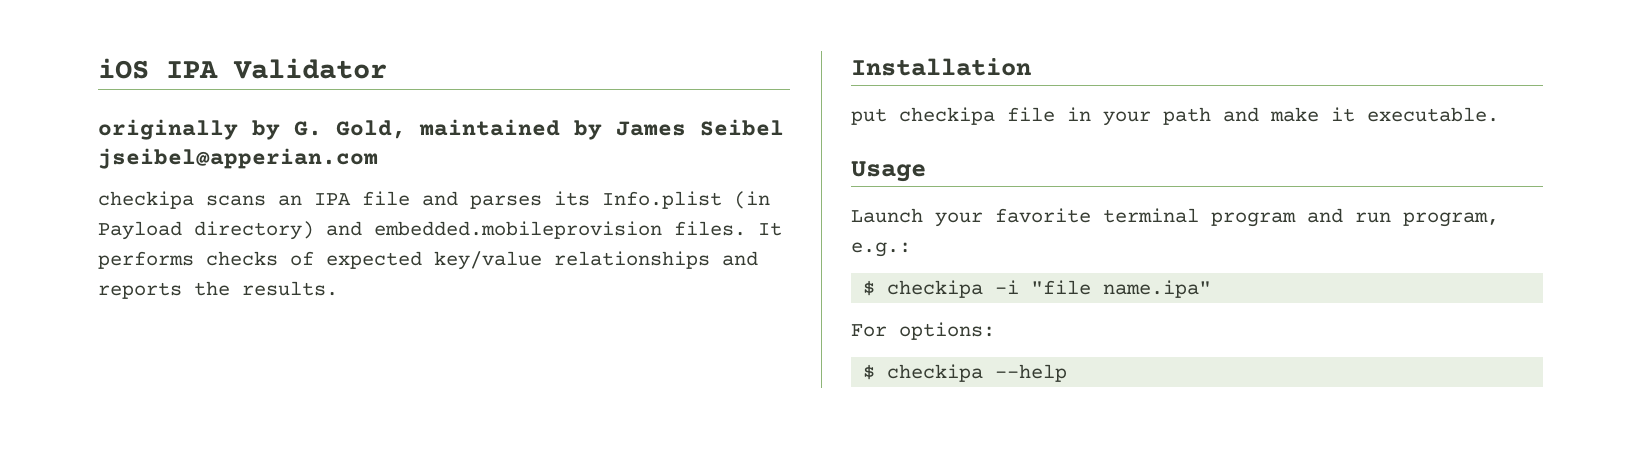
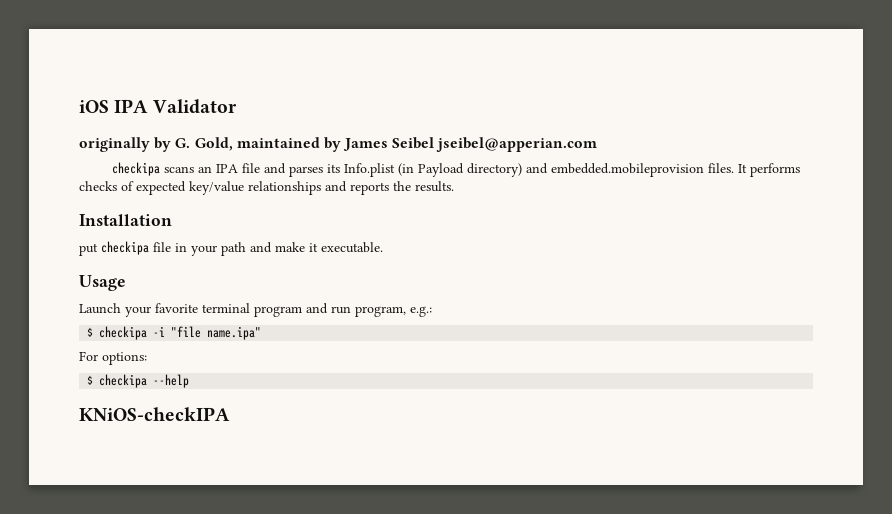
(1068, 373) none -> [79,407,230,421] // KNiOS-checkIPA

